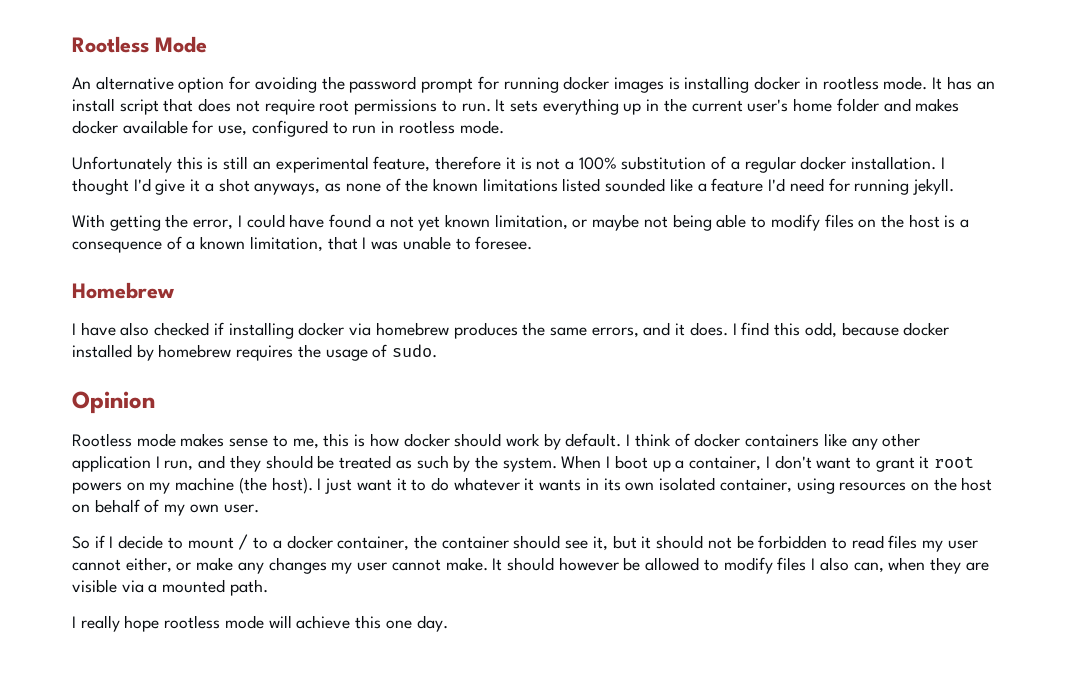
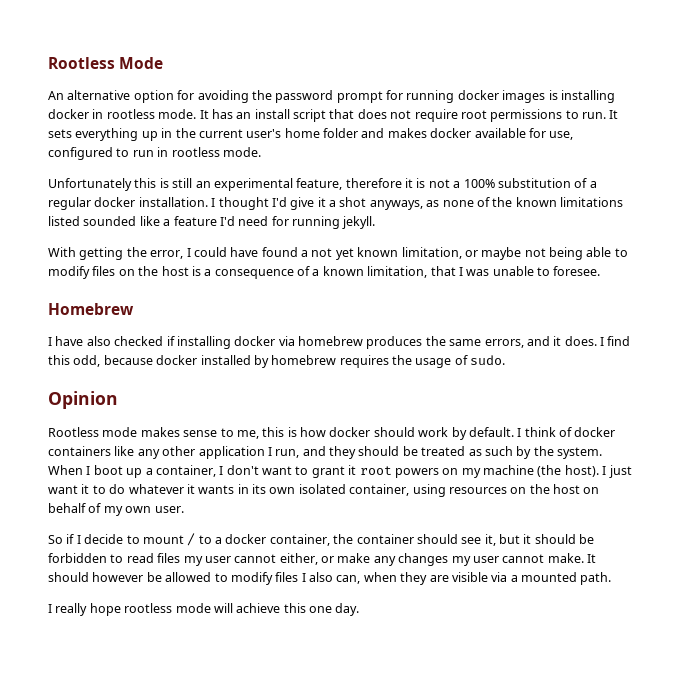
[707,537,732,549] not -> (576, 539) none

